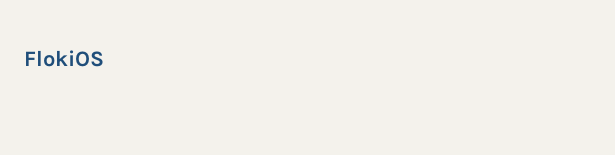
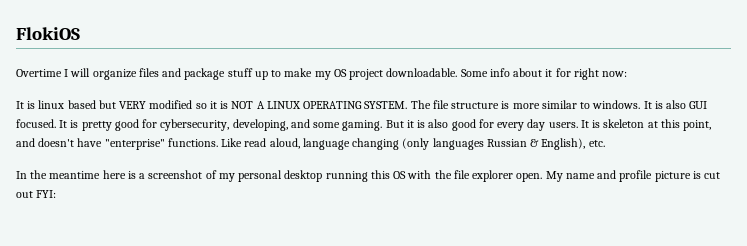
(104, 58) none -> [16,68,628,80] [16,100,708,109] [16,119,712,131] [16,138,605,150] [16,170,721,182] [16,190,57,198] // Overtime I will organize files and package stuff up to make my OS project downloadable. Some info about it for right now: // It is linux based but VERY modified so it is NOT A LINUX OPERATING SYSTEM. The file structure is more similar to windows. It is also GUI focused. It is pretty good for cybersecurity, developing, and some gaming. But it is also good for every day users. It is skeleton at this point, and doesn't have "enterprise" functions. Like read aloud, language changing (only languages Russian & English), etc. // In the meantime here is a screenshot of my personal desktop running this OS with the file explorer open. My name and profile picture is cut out FYI:

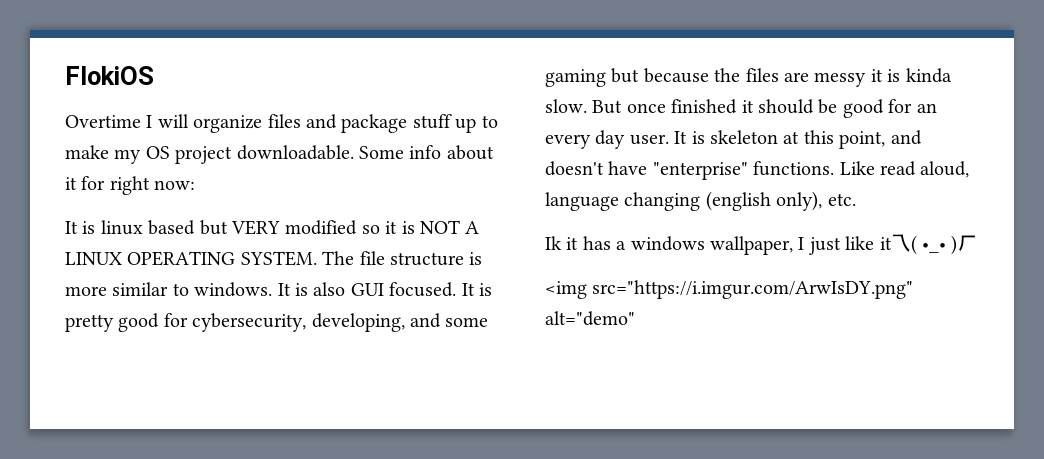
[342,119,494,131] gaming. But it is also good for -> [545,68,952,87] [545,99,937,118] gaming but because the files are messy it is kinda slow. But once finished it should be good for an
[548,122,578,128] users. -> [629,134,669,145] user.
[402,138,605,150] [16,170,721,182] [16,190,57,198] (only languages Russian & English), etc. // In the meantime here is a screenshot of my personal desktop running this OS with the file explorer open. My name and profile picture is cut out FYI: -> [705,191,856,211] [545,234,978,255] [545,280,914,299] [545,311,635,326] (english only), etc. // Ik it has a windows wallpaper, I just like it乁( •_• )ㄏ // <img src="https://i.imgur.com/ArwIsDY.png" alt="demo"

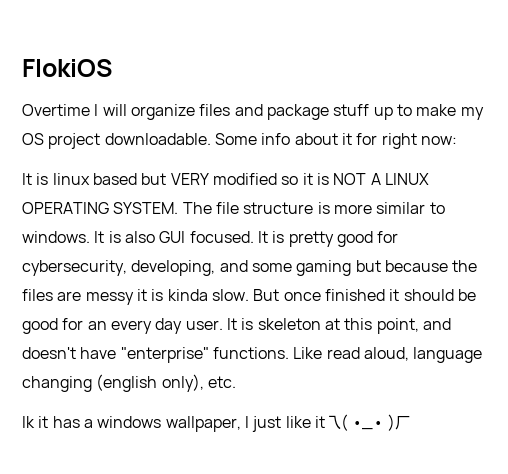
[545,280,914,299] [545,311,635,326] // <img src="https://i.imgur.com/ArwIsDY.png" alt="demo" -> (411, 422) none

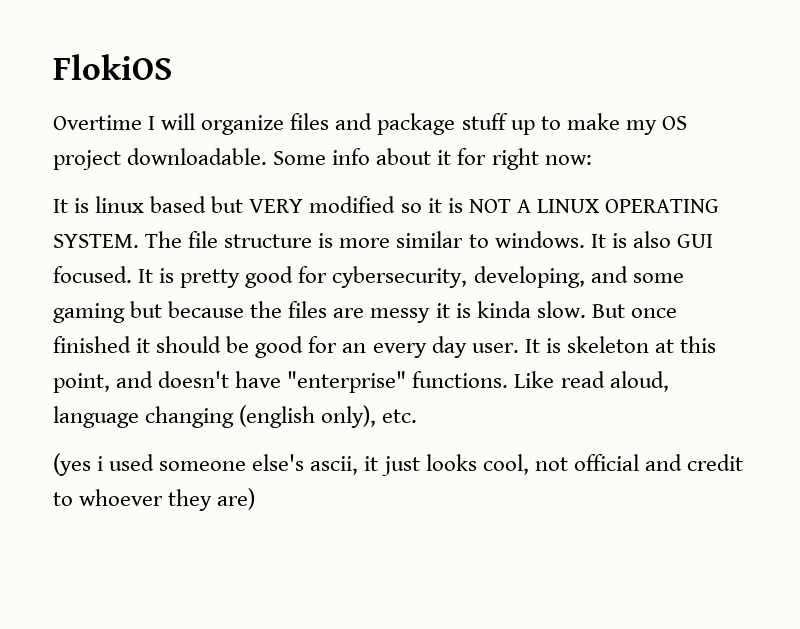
[22,414,411,432] Ik it has a windows wallpaper, I just like it乁( •_• )ㄏ -> [53,453,743,476] [53,488,256,511] (yes i used someone else's ascii, it just looks cool, not official and credit to whoever they are)

